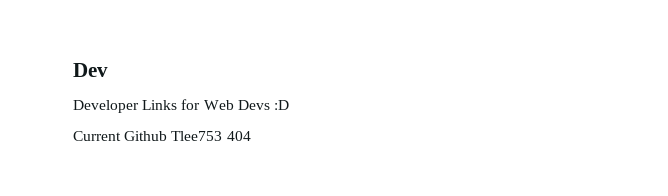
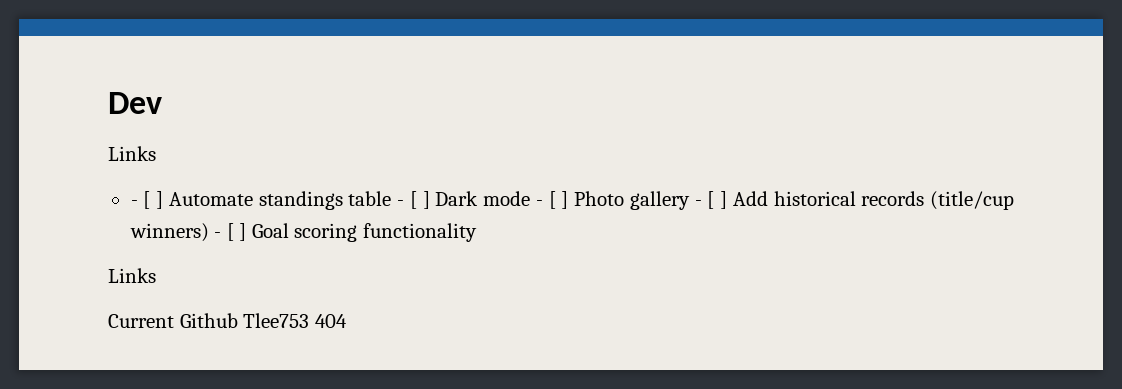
[73,99,289,113] Developer Links for Web Devs :D -> [108,146,156,161] [130,191,1014,210] [129,223,477,242] [108,268,156,283] Links // - [ ] Automate standings table - [ ] Dark mode - [ ] Photo gallery - [ ] Add historical records (title/cup winners) - [ ] Goal scoring functionality // Links

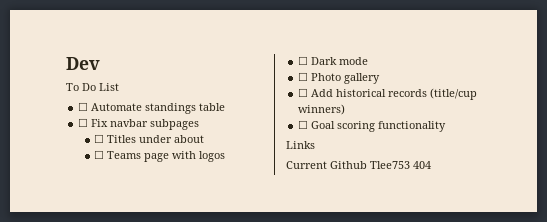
[108,146,156,161] [130,191,164,209] Links // - [ ] -> [66,83,119,91] [78,102,89,111] To Do List // ☐
[397,191,430,209] - [ ] -> [78,118,200,130] [94,134,205,143] [94,150,226,162] [298,56,309,65] // ☐ Fix navbar subpages // ☐ Titles under about // ☐ Teams page with logos // ☐
[535,191,569,209] - [ ] -> [298,72,309,81] // ☐
[694,191,728,209] - [ ] -> [298,88,309,97] // ☐
[214,223,247,241] - [ ] -> [298,120,309,129] // ☐

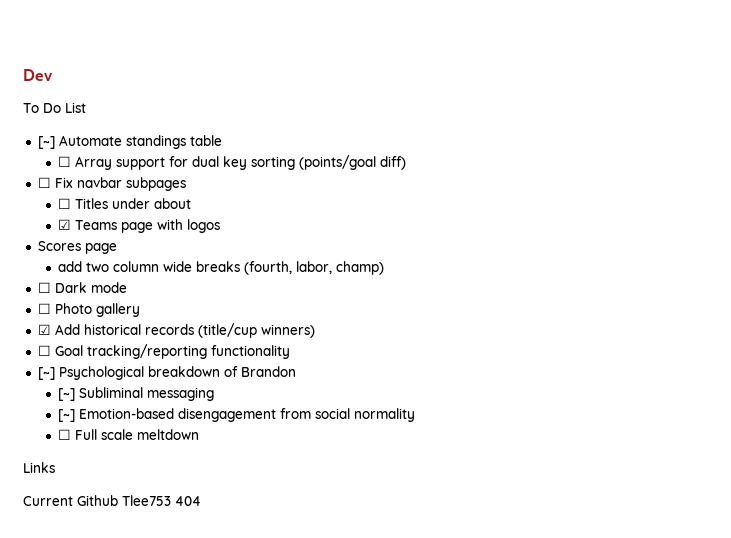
[78,102,89,111] ☐ -> [37,136,55,149] [~]
(226, 107) none -> [58,155,407,170] // ☐ Array support for dual key sorting (points/goal diff)
[94,150,105,159] ☐ -> [58,219,72,230] ☑
(226, 156) none -> [37,241,117,254] [58,261,385,275] // Scores page // add two column wide breaks (fourth, labor, champ)
[298,88,309,97] ☐ -> [37,324,51,335] ☑
[337,121,376,132] scoring -> [86,344,207,359] tracking/reporting
(447, 126) none -> [37,366,296,380] [58,387,215,401] [58,408,416,422] [58,429,200,440] // [~] Psychological breakdown of Brandon // [~] Subliminal messaging // [~] Emotion-based disengagement from social normality // ☐ Full scale meltdown

